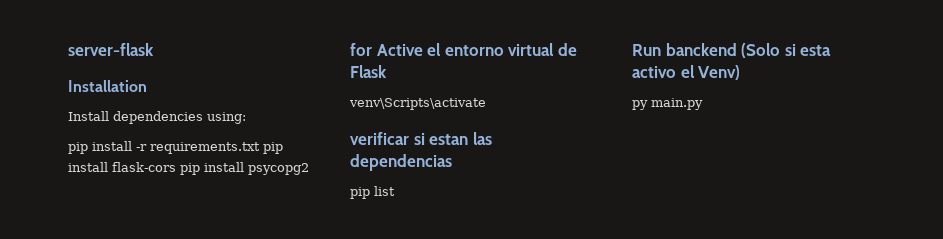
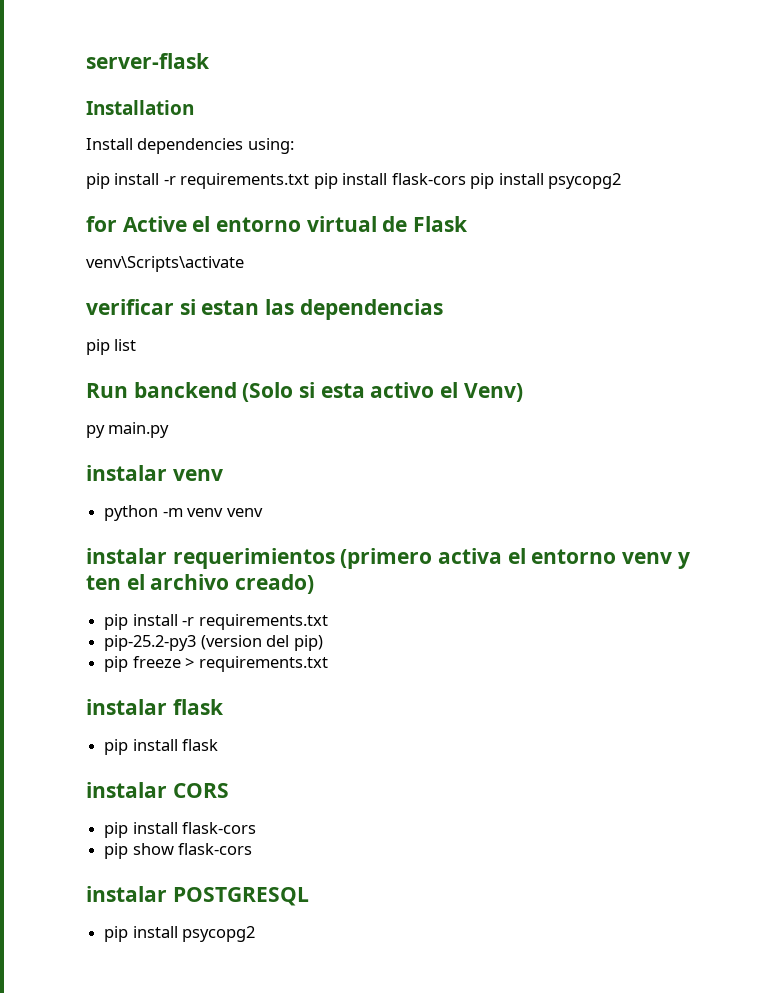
(703, 104) none -> [86,465,223,481] [104,505,263,521] [86,548,690,569] [86,574,315,594] [104,614,328,630] [104,635,323,651] [104,656,328,672] [86,699,224,715] [104,739,219,755] [86,782,229,798] [104,822,257,838] [104,843,253,859] [86,886,309,906] [104,926,256,942] // instalar venv // python -m venv venv // instalar requerimientos (primero activa el entorno venv y ten el archivo creado) // pip install -r requirements.txt // pip-25.2-py3 (version del pip) // pip freeze > requirements.txt // instalar flask // pip install flask // instalar CORS // pip install flask-cors // pip show flask-cors // instalar POSTGRESQL // pip install psycopg2

